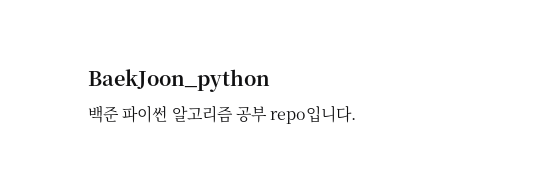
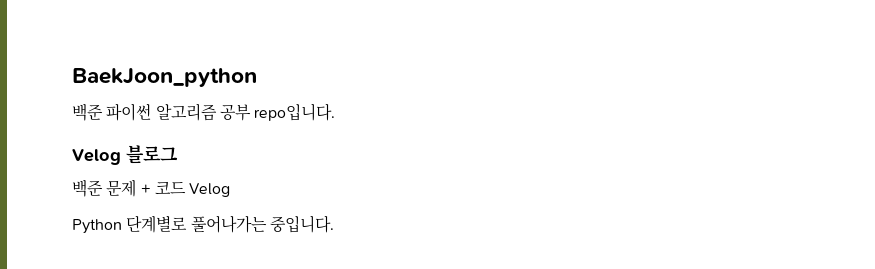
(357, 114) none -> [72,145,178,165] [72,179,231,197] [72,215,334,234] // Velog 블로그 // 백준 문제 + 코드 Velog // Python 단계별로 풀어나가는 중입니다.

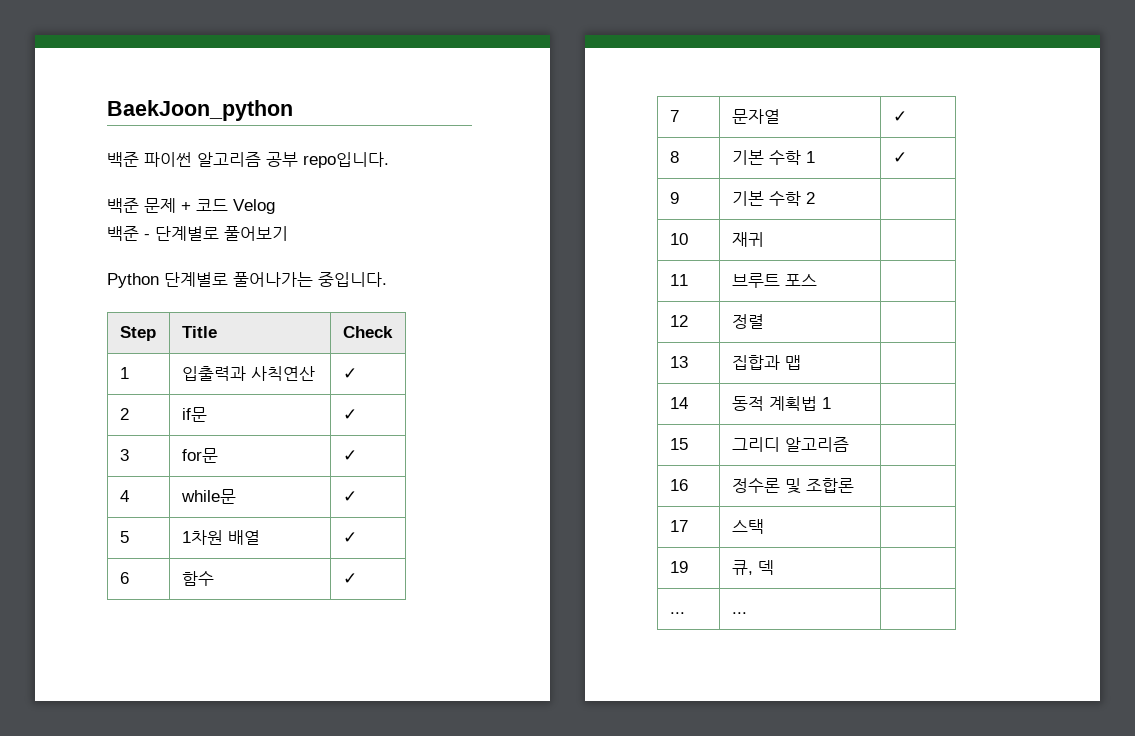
[72,145,178,165] // Velog 블로그 -> (389, 160) none
(231, 190) none -> [107,226,288,241] // 백준 - 단계별로 풀어보기
(334, 224) none -> [119,326,156,341] [181,326,217,338] [342,326,393,338] [119,367,129,379] [181,366,315,381] [342,368,357,379] [119,408,129,420] [181,407,207,422] [342,409,357,420] [119,449,129,461] [181,448,218,463] [342,450,357,461] [119,490,129,502] [180,489,236,504] [342,491,357,502] [119,531,129,543] [181,530,260,545] [342,532,357,543] [119,572,129,584] [181,571,214,586] [342,573,357,584] [669,110,679,122] [731,109,780,124] [892,111,907,122] [669,151,679,163] [731,150,815,165] [892,152,907,163] [669,192,679,204] [731,191,815,206] [669,233,688,245] [731,232,764,247] [669,274,688,286] [731,273,817,288] [669,315,688,327] [731,314,764,329] [669,356,688,368] [731,355,801,370] [669,397,688,409] [731,396,831,411] [669,438,688,450] [731,437,849,452] [669,479,688,491] [731,478,854,494] [669,520,688,532] [731,519,764,534] [669,561,688,573] [731,560,774,575] [669,612,685,614] [731,612,747,614] // Step | Title | Check // 1 | 입출력과 사칙연산 | ✓ // 2 | if문 | ✓ // 3 | for문 | ✓ // 4 | while문 | ✓ // 5 | 1차원 배열 | ✓ // 6 | 함수 | ✓ // 7 | 문자열 | ✓ // 8 | 기본 수학 1 | ✓ // 9 | 기본 수학 2 | // 10 | 재귀 | // 11 | 브루트 포스 | // 12 | 정렬 | // 13 | 집합과 맵 | // 14 | 동적 계획법 1 | // 15 | 그리디 알고리즘 | // 16 | 정수론 및 조합론 | // 17 | 스택 | // 19 | 큐, 덱 | // ... | ... |

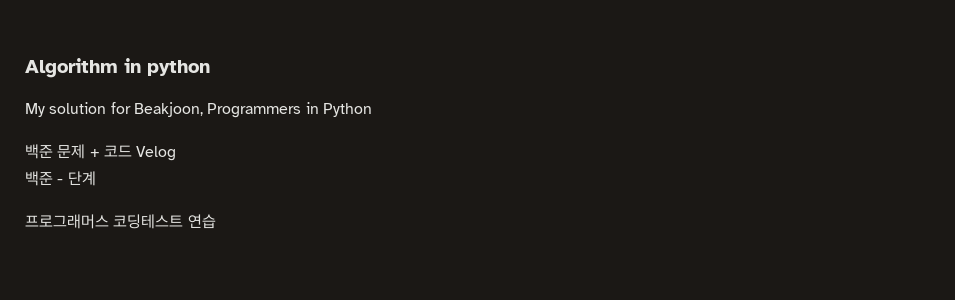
[107,100,293,121] [107,152,389,168] BaekJoon_python // 백준 파이썬 알고리즘 공부 repo입니다. -> [25,58,210,78] [25,102,372,118] Algorithm in python // My solution for Beakjoon, Programmers in Python
[155,226,288,241] [107,272,387,288] [119,326,156,341] [181,326,217,338] [342,326,393,338] [119,367,129,379] [181,366,315,381] [342,368,357,379] [119,408,129,420] [181,407,207,422] [342,409,357,420] [119,449,129,461] [181,448,218,463] [342,450,357,461] [119,490,129,502] [180,489,236,504] [342,491,357,502] [119,531,129,543] [181,530,260,545] [342,532,357,543] [119,572,129,584] [181,571,214,586] [342,573,357,584] [669,110,679,122] [731,109,780,124] [892,111,907,122] [669,151,679,163] [731,150,815,165] [892,152,907,163] [669,192,679,204] [731,191,815,206] [669,233,688,245] [731,232,764,247] [669,274,688,286] [731,273,817,288] [669,315,688,327] [731,314,764,329] [669,356,688,368] [731,355,801,370] [669,397,688,409] [731,396,831,411] [669,438,688,450] [731,437,849,452] [669,479,688,491] [731,478,854,494] [669,520,688,532] [731,519,764,534] [669,561,688,573] [731,560,774,575] [669,612,685,614] [731,612,747,614] 단계별로 풀어보기 // Python 단계별로 풀어나가는 중입니다. // Step | Title | Check // 1 | 입출력과 사칙연산 | ✓ // 2 | if문 | ✓ // 3 | for문 | ✓ // 4 | while문 | ✓ // 5 | 1차원 배열 | ✓ // 6 | 함수 | ✓ // 7 | 문자열 | ✓ // 8 | 기본 수학 1 | ✓ // 9 | 기본 수학 2 | // 10 | 재귀 | // 11 | 브루트 포스 | // 12 | 정렬 | // 13 | 집합과 맵 | // 14 | 동적 계획법 1 | // 15 | 그리디 알고리즘 | // 16 | 정수론 및 조합론 | // 17 | 스택 | // 19 | 큐, 덱 | // ... | ... | -> [67,171,96,186] [25,214,216,229] 단계 // 프로그래머스 코딩테스트 연습

